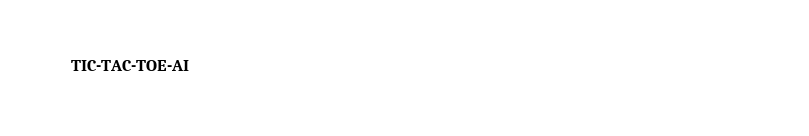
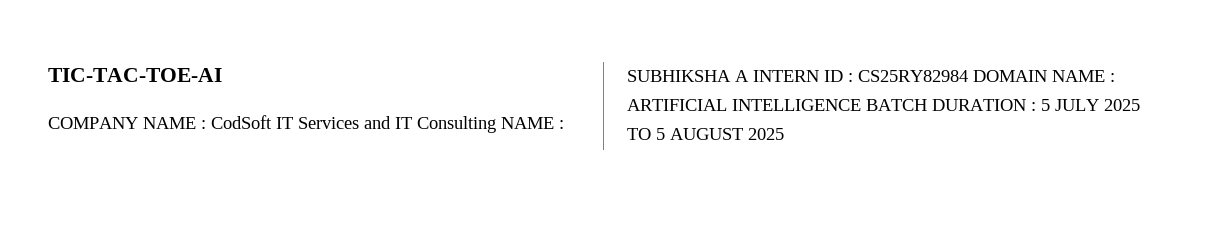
(189, 65) none -> [48,115,564,133] [627,70,1115,82] [627,99,1140,111] [627,128,784,140] // COMPANY NAME : CodSoft IT Services and IT Consulting NAME : SUBHIKSHA A INTERN ID : CS25RY82984 DOMAIN NAME : ARTIFICIAL INTELLIGENCE BATCH DURATION : 5 JULY 2025 TO 5 AUGUST 2025

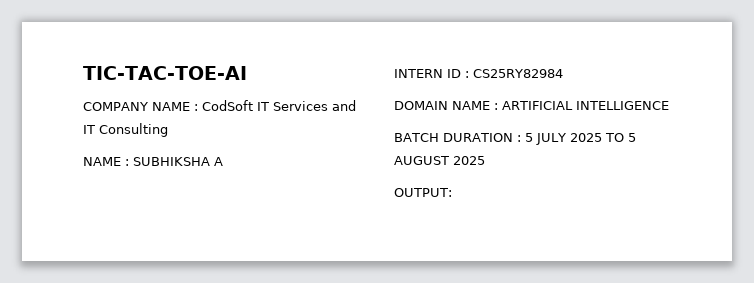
(496, 124) none -> (168, 130) //
(749, 76) none -> (223, 161) //
(968, 76) none -> (563, 73) //
(861, 105) none -> (669, 105) //
(784, 134) none -> [394,188,452,197] // OUTPUT:

